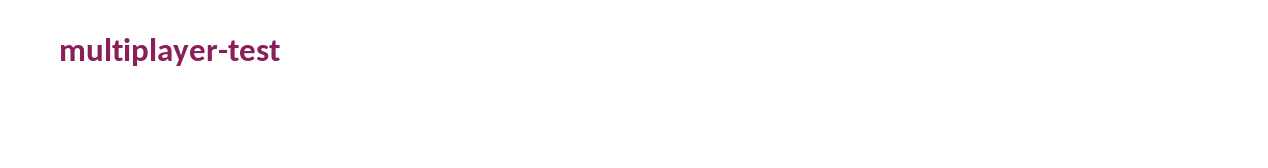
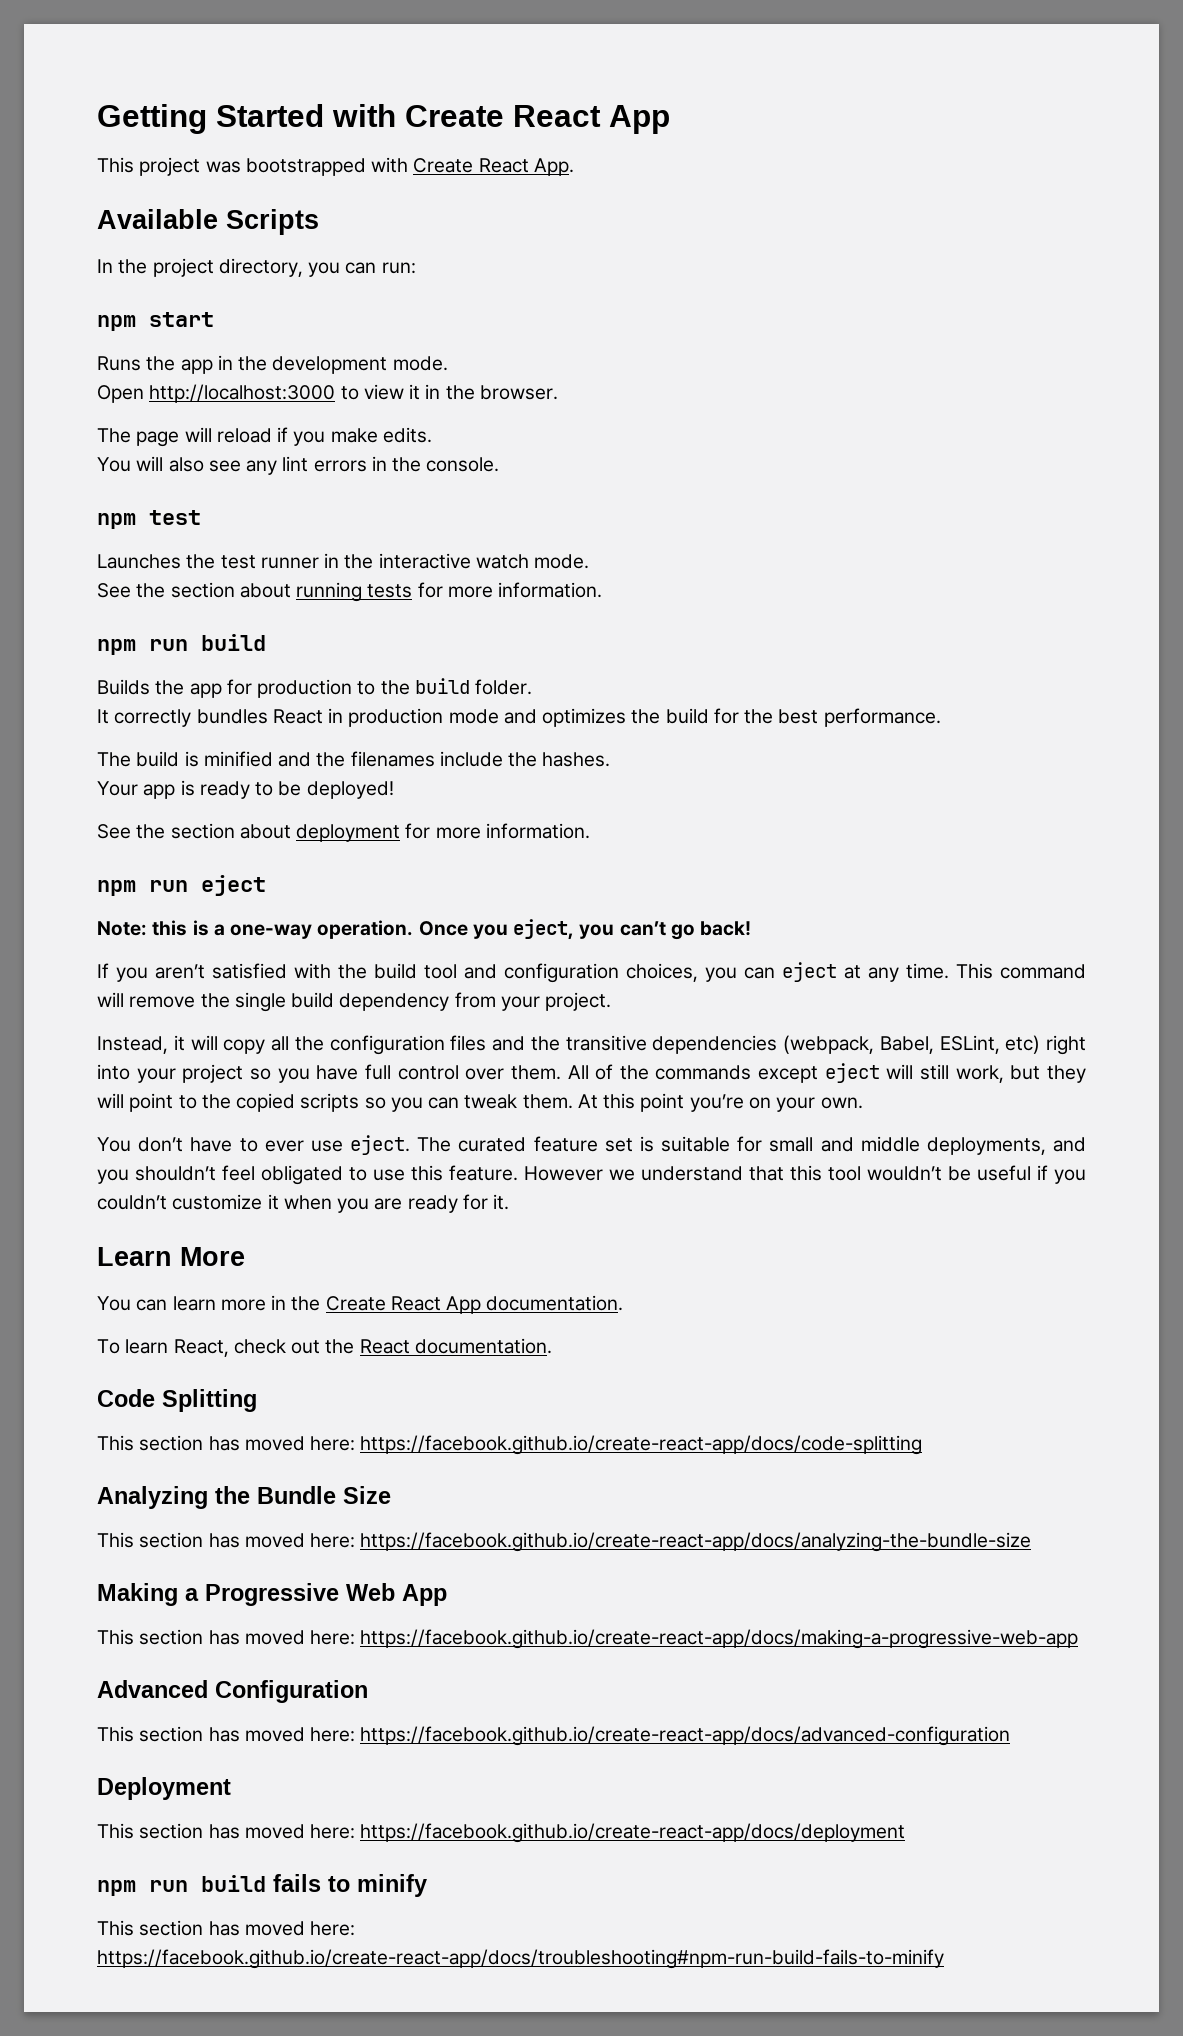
[59,38,280,66] multiplayer-test -> [97,104,670,134] [97,157,574,176] [97,209,319,235] [97,258,416,277] [97,312,214,331] [97,355,448,374] [97,384,558,403] [97,427,432,447] [97,456,500,475] [97,510,201,529] [97,553,590,569] [97,582,603,602] [97,634,266,655] [97,678,533,698] [97,708,941,727] [97,751,611,767] [97,780,394,799] [97,823,590,842] [97,875,266,896] [97,919,752,940] [97,962,1086,983] [97,992,612,1012] [97,1035,1086,1055] [97,1063,1086,1083] [97,1093,863,1112] [97,1135,1086,1155] [97,1165,1086,1185] [97,1194,510,1213] [97,1247,245,1266] [97,1295,624,1314] [97,1338,552,1357] [97,1389,257,1412] [97,1435,923,1455] [97,1486,391,1509] [97,1532,1032,1552] [97,1583,447,1606] [97,1629,1079,1649] [97,1680,368,1703] [97,1726,1011,1746] [97,1777,231,1800] [97,1823,906,1843] [97,1874,427,1897] [97,1920,356,1936] [97,1949,944,1969] Getting Started with Create React App // This project was bootstrapped with Create React App. // Available Scripts // In the project directory, you can run: // npm start // Runs the app in the development mode. // Open http://localhost:3000 to view it in the browser. // The page will reload if you make edits. // You will also see any lint errors in the console. // npm test // Launches the test runner in the interactive watch mode. // See the section about running tests for more information. // npm run build // Builds the app for production to the build folder. // It correctly bundles React in production mode and optimizes the build for the best performance. // The build is minified and the filenames include the hashes. // Your app is ready to be deployed! // See the section about deployment for more information. // npm run eject // Note: this is a one-way operation. Once you eject, you can’t go back! // If you aren’t satisfied with the build tool and configuration choices, you can eject at any time. This command will remove the single build dependency from your project. // Instead, it will copy all the configuration files and the transitive dependencies (webpack, Babel, ESLint, etc) right into your project so you have full control over them. All of the commands except eject will still work, but they will point to the copied scripts so you can tweak them. At this point you’re on your own. // You don’t have to ever use eject. The curated feature set is suitable for small and middle deployments, and you shouldn’t feel obligated to use this feature. However we understand that this tool wouldn’t be useful if you couldn’t customize it when you are ready for it. // Learn More // You can learn more in the Create React App documentation. // To learn React, check out the React documentation. // Code Splitting // This section has moved here: https://facebook.github.io/create-react-app/docs/code-splitting // Analyzing the Bundle Size // This section has moved here: https://facebook.github.io/create-react-app/docs/analyzing-the-bundle-size // Making a Progressive Web App // This section has moved here: https://facebook.github.io/create-react-app/docs/making-a-progressive-web-app // Advanced Configuration // This section has moved here: https://facebook.github.io/create-react-app/docs/advanced-configuration // Deployment // This section has moved here: https://facebook.github.io/create-react-app/docs/deployment // npm run build fails to minify // This section has moved here: https://facebook.github.io/create-react-app/docs/troubleshooting#npm-run-build-fails-to-minify

